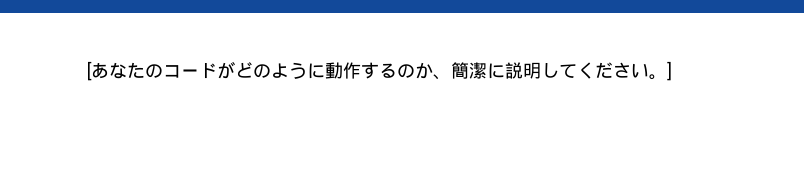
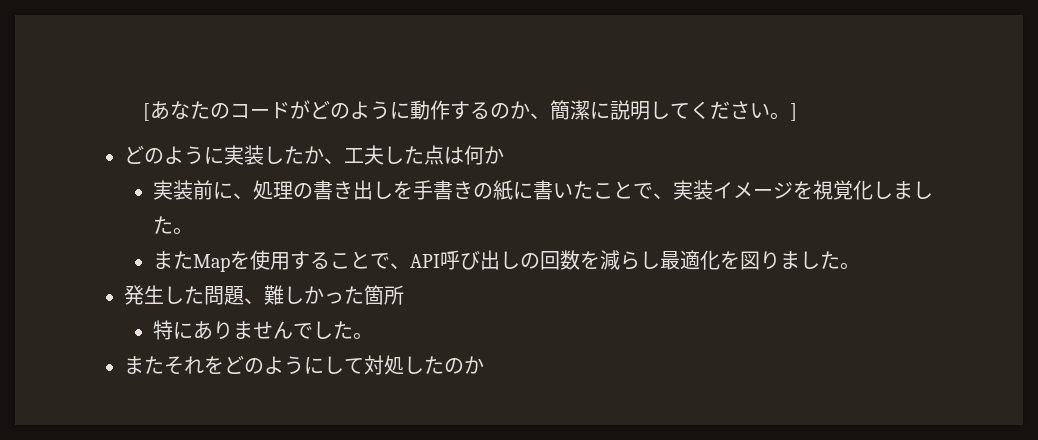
(672, 71) none -> [124,145,504,165] [152,180,933,201] [152,216,193,235] [152,250,860,272] [124,285,404,305] [152,320,373,340] [124,355,484,375] // どのように実装したか、工夫した点は何か // 実装前に、処理の書き出しを手書きの紙に書いたことで、実装イメージを視覚化しました。 // またMapを使用することで、API呼び出しの回数を減らし最適化を図りました。 // 発生した問題、難しかった箇所 // 特にありませんでした。 // またそれをどのようにして対処したのか

